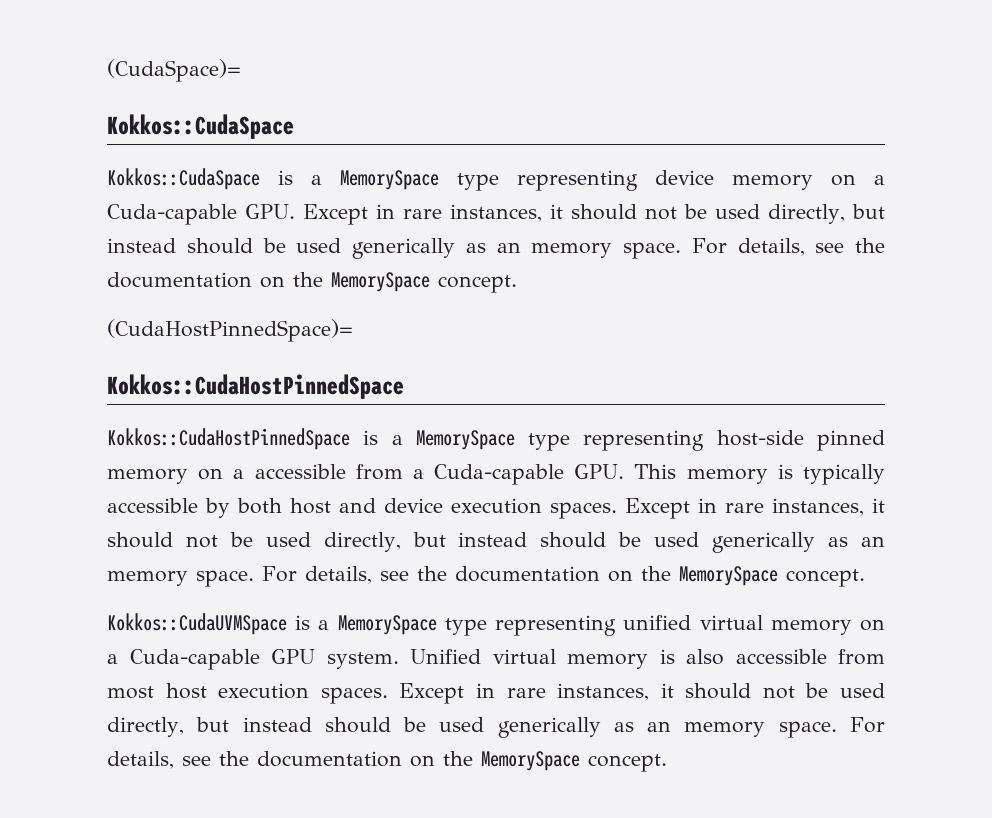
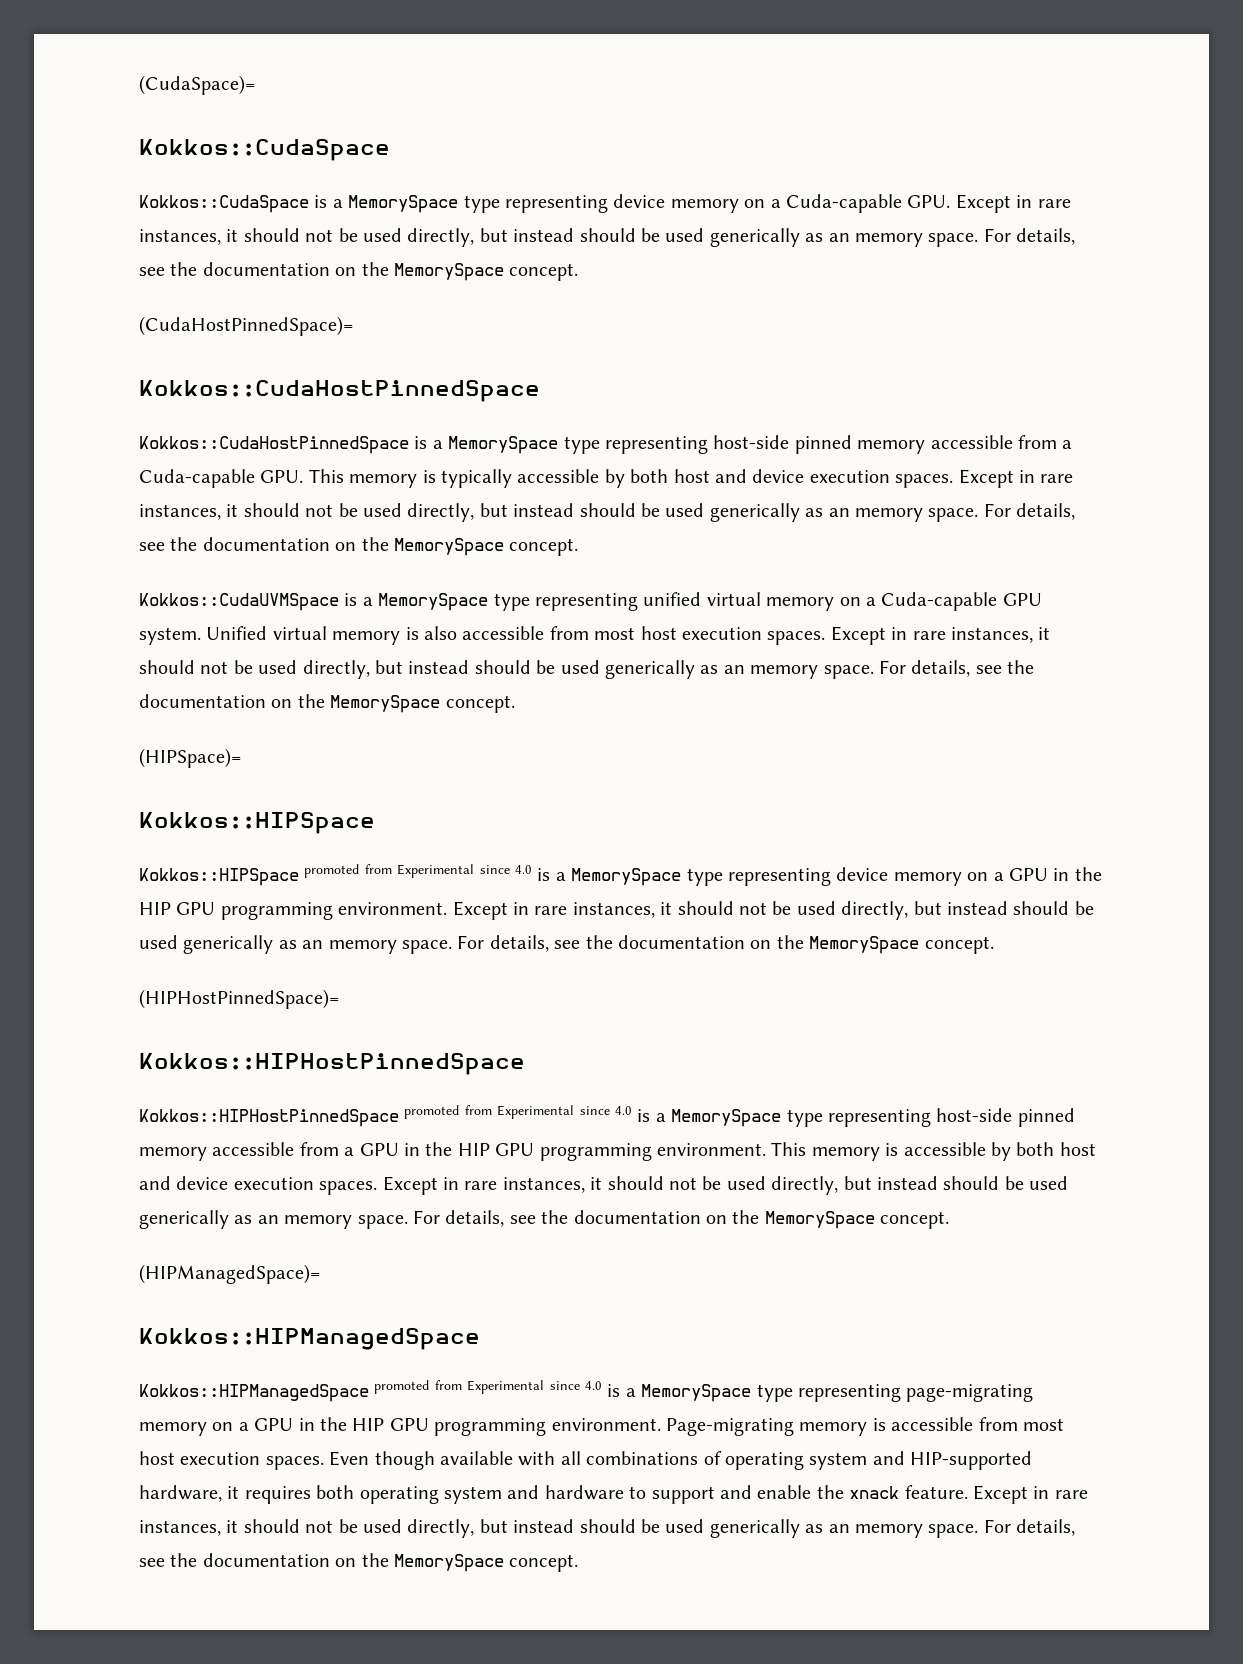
[198,468,245,480] on a -> (926, 447) none
(667, 763) none -> [139,748,242,768] [139,812,375,834] [139,864,1102,886] [139,901,1094,920] [139,935,994,954] [139,989,340,1009] [139,1053,525,1075] [139,1105,1075,1127] [139,1142,1096,1161] [139,1176,1069,1195] [139,1210,950,1229] [139,1264,321,1284] [139,1328,480,1350] [139,1380,1034,1402] [139,1417,1064,1436] [139,1451,1033,1470] [139,1485,1088,1504] [139,1519,1076,1538] [139,1553,579,1572] // (HIPSpace)= // Kokkos::HIPSpace // Kokkos::HIPSpace promoted from Experimental since 4.0 is a MemorySpace type representing device memory on a GPU in the HIP GPU programming environment. Except in rare instances, it should not be used directly, but instead should be used generically as an memory space. For details, see the documentation on the MemorySpace concept. // (HIPHostPinnedSpace)= // Kokkos::HIPHostPinnedSpace // Kokkos::HIPHostPinnedSpace promoted from Experimental since 4.0 is a MemorySpace type representing host-side pinned memory accessible from a GPU in the HIP GPU programming environment. This memory is accessible by both host and device execution spaces. Except in rare instances, it should not be used directly, but instead should be used generically as an memory space. For details, see the documentation on the MemorySpace concept. // (HIPManagedSpace)= // Kokkos::HIPManagedSpace // Kokkos::HIPManagedSpace promoted from Experimental since 4.0 is a MemorySpace type representing page-migrating memory on a GPU in the HIP GPU programming environment. Page-migrating memory is accessible from most host execution spaces. Even though available with all combinations of operating system and HIP-supported hardware, it requires both operating system and hardware to support and enable the xnack feature. Except in rare instances, it should not be used directly, but instead should be used generically as an memory space. For details, see the documentation on the MemorySpace concept.

